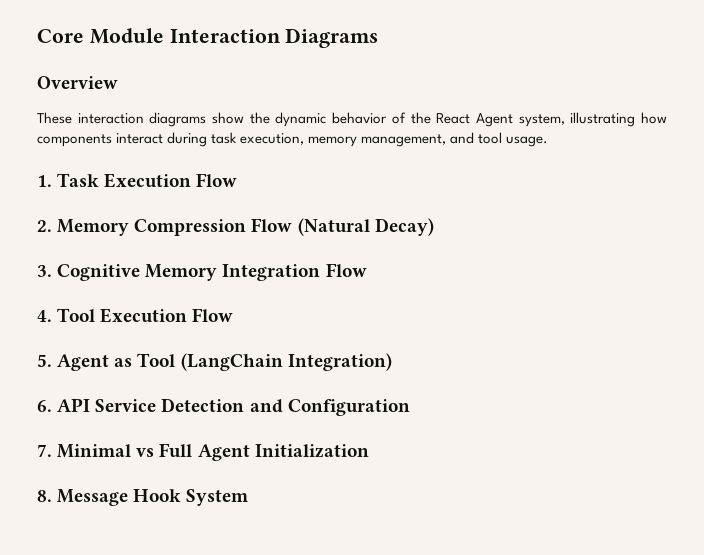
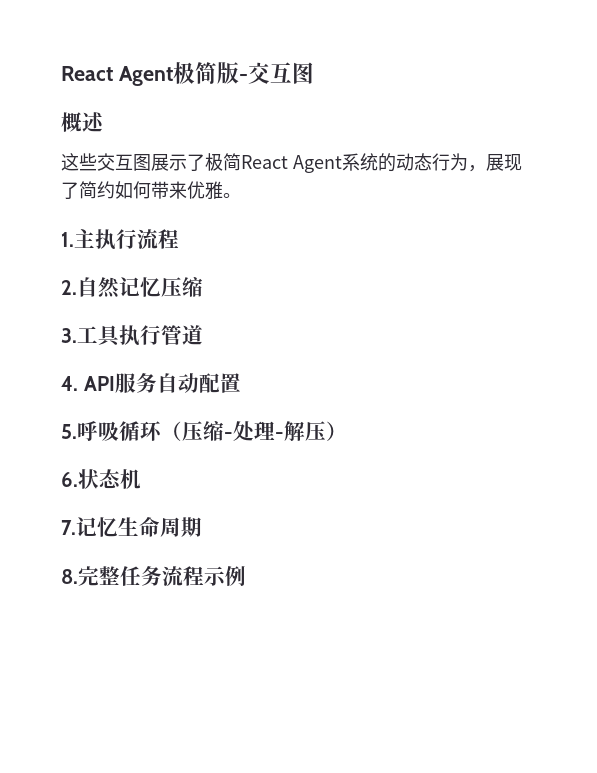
[37,28,379,48] [37,76,118,89] [37,112,667,127] [37,132,549,147] [37,173,238,188] [37,218,434,236] [37,263,367,281] [37,308,234,323] [37,353,392,371] [37,398,410,416] [37,443,369,461] [37,489,249,506] Core Module Interaction Diagrams // Overview // These interaction diagrams show the dynamic behavior of the React Agent system, illustrating how components interact during task execution, memory management, and tool usage. // 1. Task Execution Flow // 2. Memory Compression Flow (Natural Decay) // 3. Cognitive Memory Integration Flow // 4. Tool Execution Flow // 5. Agent as Tool (LangChain Integration) // 6. API Service Detection and Configuration // 7. Minimal vs Full Agent Initialization // 8. Message Hook System -> [61,62,314,86] [61,112,104,132] [61,153,522,173] [61,181,241,199] [61,229,179,250] [61,277,203,299] [61,325,203,347] [61,373,241,393] [61,421,347,441] [61,469,141,489] [61,517,202,537] [61,565,246,586] React Agent极简版-交互图 // 概述 // 这些交互图展示了极简React Agent系统的动态行为，展现了简约如何带来优雅。 // 1.主执行流程 // 2.自然记忆压缩 // 3.工具执行管道 // 4. API服务自动配置 // 5.呼吸循环（压缩-处理-解压） // 6.状态机 // 7.记忆生命周期 // 8.完整任务流程示例

